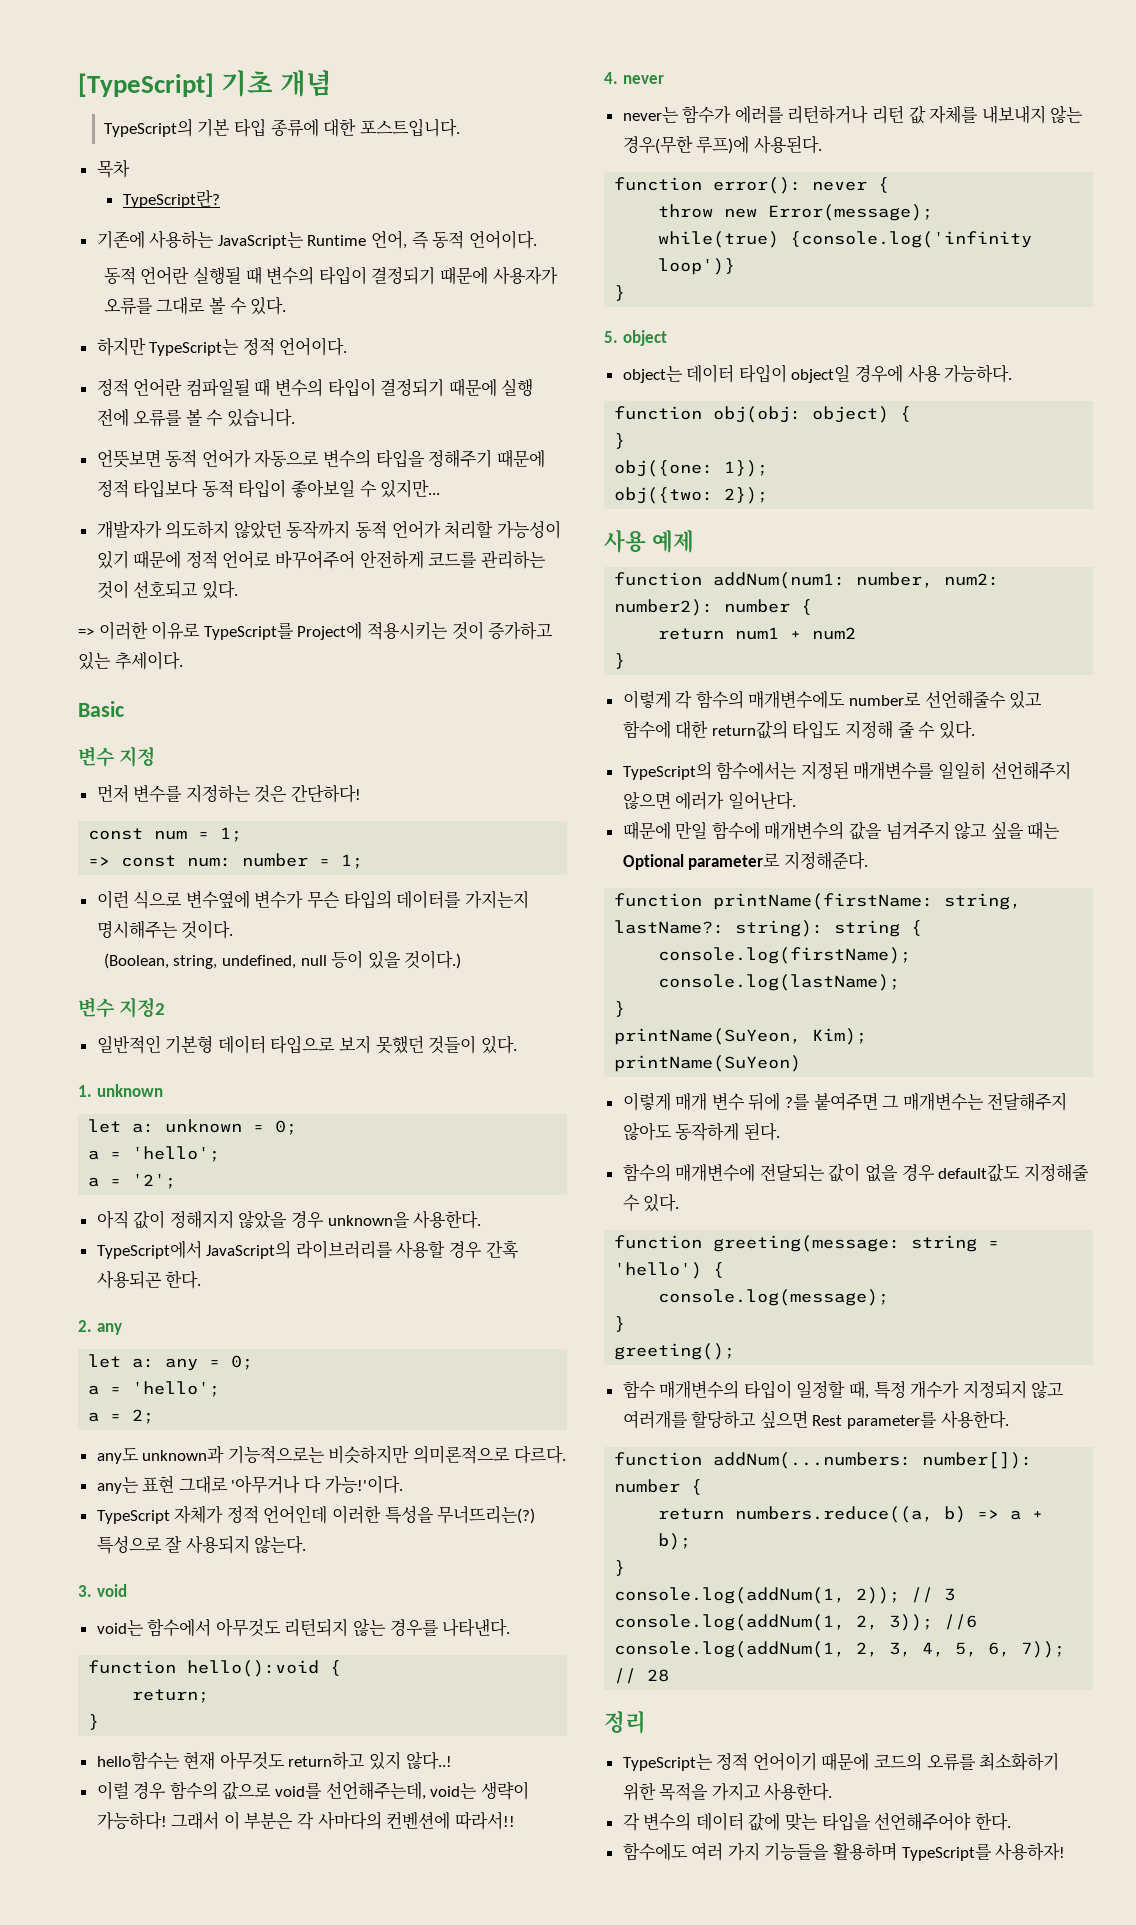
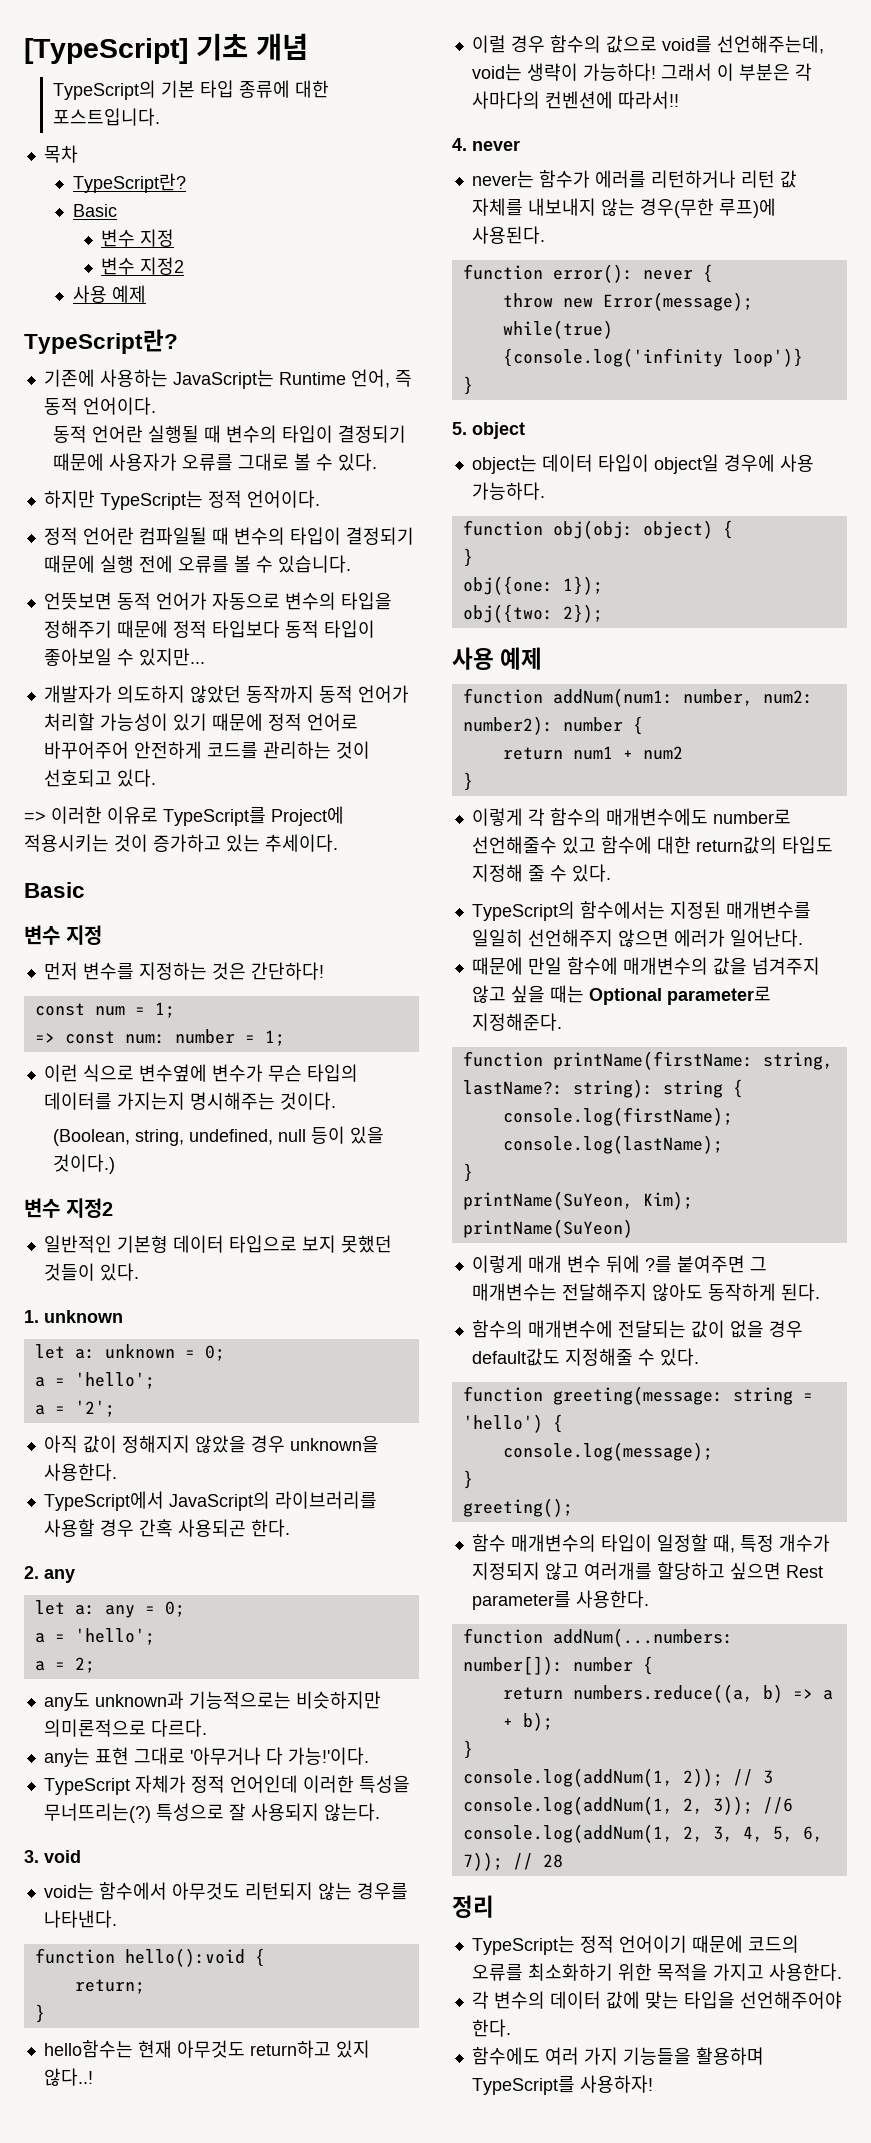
(220, 199) none -> [72,204,117,217] [101,229,175,247] [101,257,185,275] [72,285,146,303] [24,329,178,354] // Basic // 변수 지정 // 변수 지정2 // 사용 예제 // TypeScript란?

